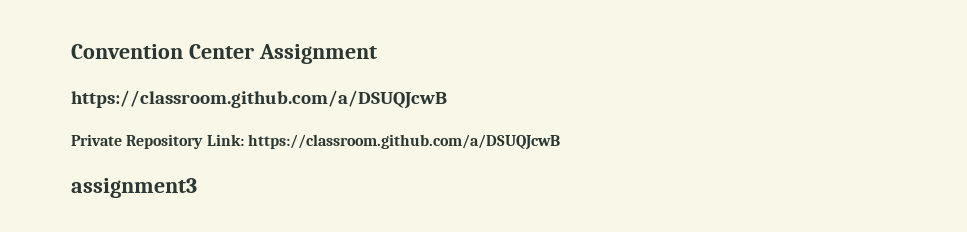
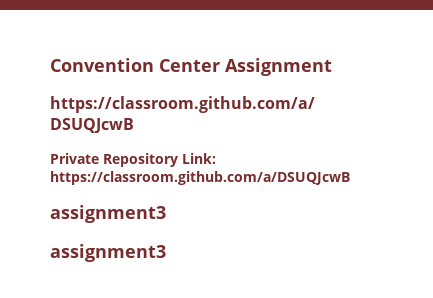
(197, 188) none -> [50,244,166,262] // assignment3

